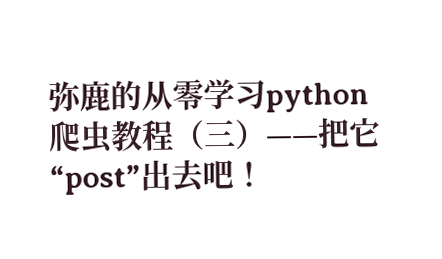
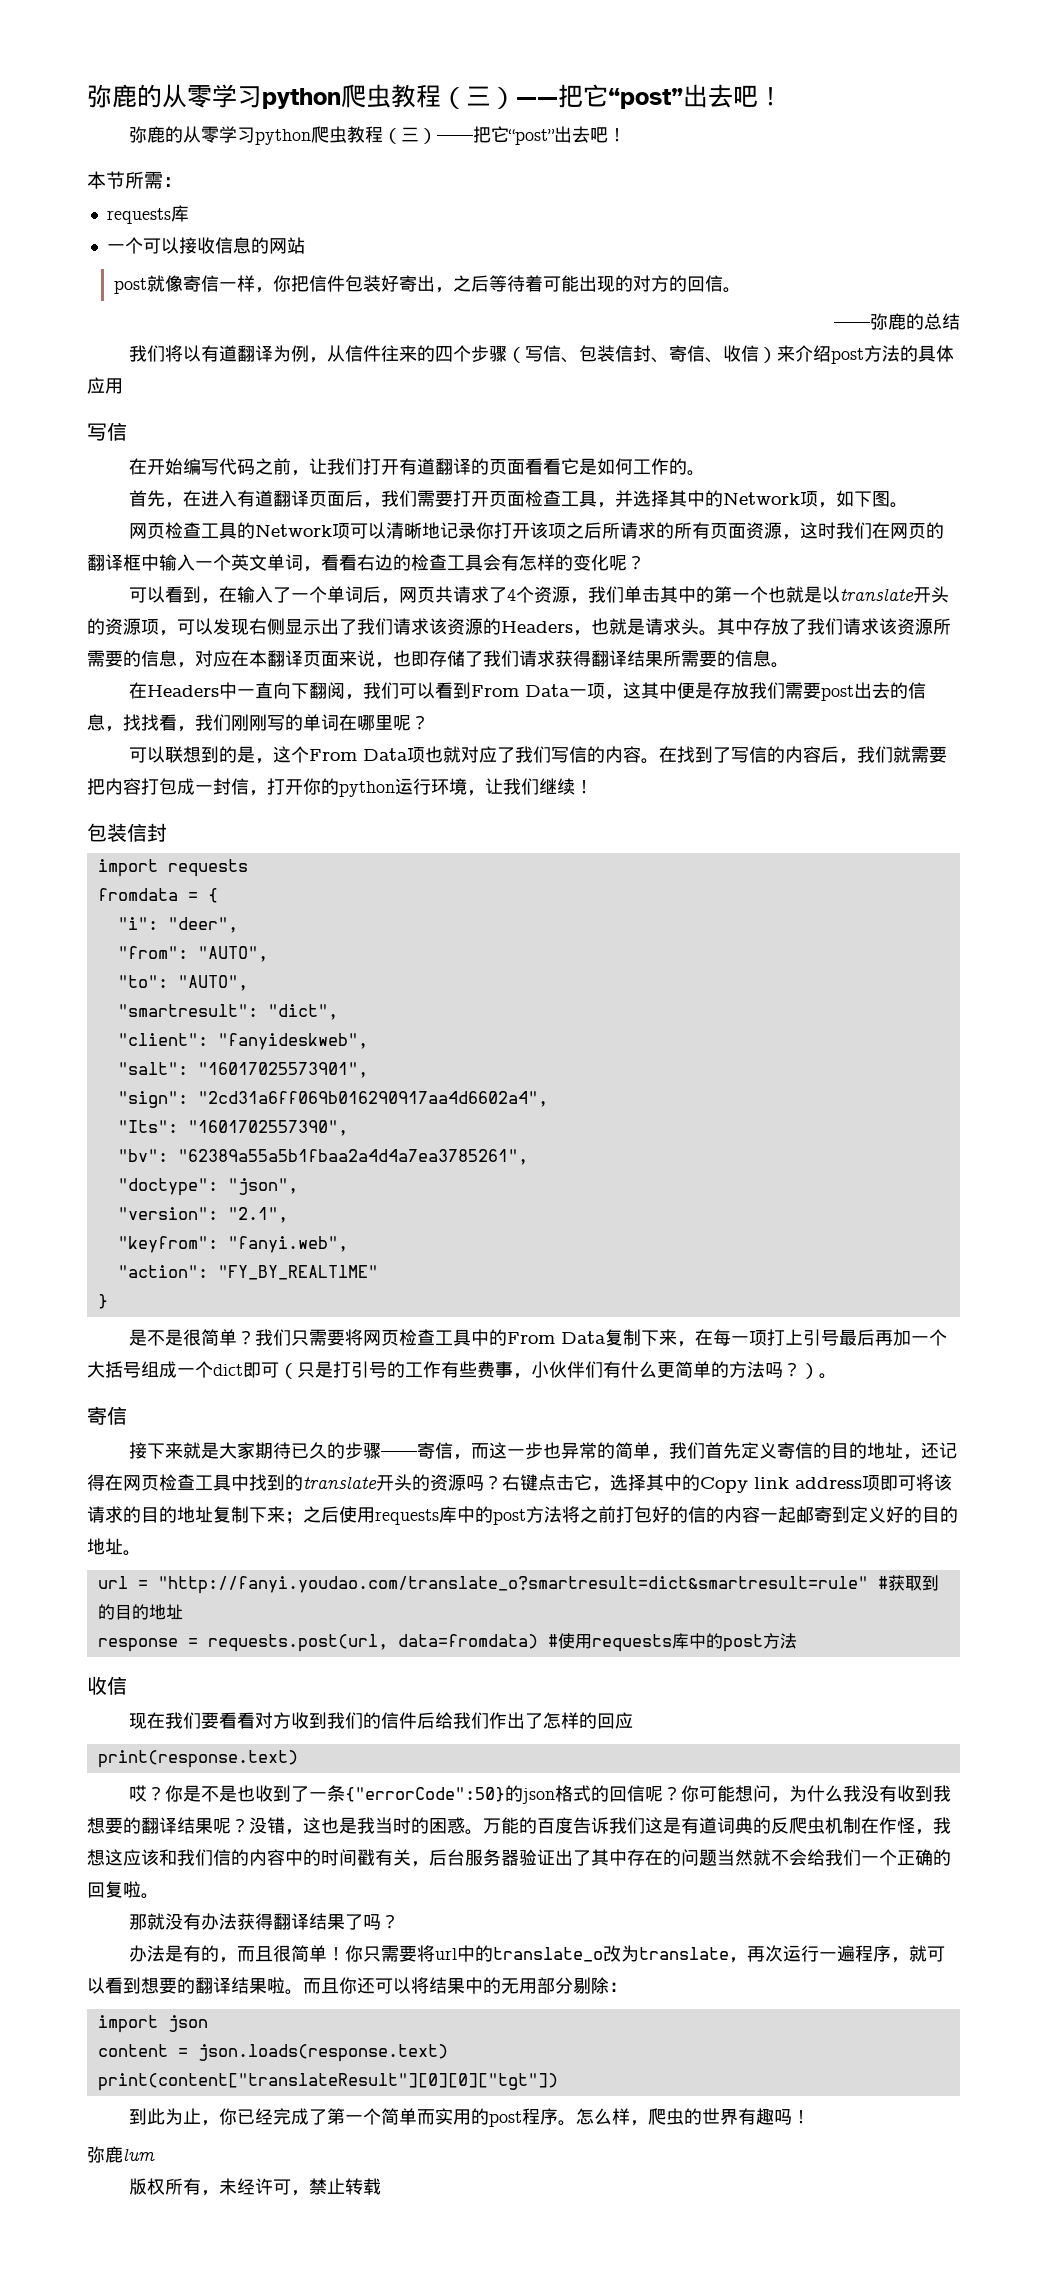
(265, 174) none -> [129,126,627,145] [87,171,182,189] [106,205,189,224] [106,237,305,254] [113,275,741,294] [834,313,960,330] [129,345,955,364] [87,377,123,394] [87,422,127,441] [129,458,706,476] [129,490,909,508] [129,522,945,540] [87,554,645,572] [129,586,950,604] [87,618,951,636] [87,650,789,668] [129,682,927,701] [87,714,429,732] [129,746,948,764] [87,778,593,797] [87,823,167,842] [97,859,248,877] [97,888,218,903] [117,917,238,933] [117,946,268,962] [117,975,248,991] [117,1004,338,1020] [117,1033,368,1050] [117,1062,368,1078] [117,1091,548,1108] [117,1120,348,1136] [117,1149,528,1165] [117,1178,298,1196] [117,1207,288,1223] [117,1236,348,1253] [117,1265,378,1280] [97,1294,108,1309] [129,1329,948,1347] [87,1361,837,1379] [87,1406,127,1425] [129,1442,958,1460] [87,1474,952,1493] [87,1506,958,1525] [87,1538,141,1556] [97,1575,939,1594] [97,1604,183,1620] [97,1633,797,1652] [87,1676,127,1695] [129,1712,634,1729] [97,1750,298,1768] [129,1785,952,1804] [87,1817,951,1835] [87,1849,951,1867] [87,1881,159,1899] [129,1913,400,1930] [129,1945,946,1963] [87,1977,627,1995] [97,2015,208,2033] [97,2044,448,2062] [97,2073,558,2091] [129,2108,811,2127] [87,2146,155,2163] [129,2178,382,2196] // 弥鹿的从零学习python爬虫教程（三）——把它“post”出去吧！ // 本节所需： // requests库 // 一个可以接收信息的网站 // post就像寄信一样，你把信件包装好寄出，之后等待着可能出现的对方的回信。 // ——弥鹿的总结 // 我们将以有道翻译为例，从信件往来的四个步骤（写信、包装信封、寄信、收信）来介绍post方法的具体应用 // 写信 // 在开始编写代码之前，让我们打开有道翻译的页面看看它是如何工作的。 // 首先，在进入有道翻译页面后，我们需要打开页面检查工具，并选择其中的Network项，如下图。 // 网页检查工具的Network项可以清晰地记录你打开该项之后所请求的所有页面资源，这时我们在网页的翻译框中输入一个英文单词，看看右边的检查工具会有怎样的变化呢？ // 可以看到，在输入了一个单词后，网页共请求了4个资源，我们单击其中的第一个也就是以translate开头的资源项，可以发现右侧显示出了我们请求该资源的Headers，也就是请求头。其中存放了我们请求该资源所需要的信息，对应在本翻译页面来说，也即存储了我们请求获得翻译结果所需要的信息。 // 在Headers中一直向下翻阅，我们可以看到From Data一项，这其中便是存放我们需要post出去的信息，找找看，我们刚刚写的单词在哪里呢？ // 可以联想到的是，这个From Data项也就对应了我们写信的内容。在找到了写信的内容后，我们就需要把内容打包成一封信，打开你的python运行环境，让我们继续！ // 包装信封 // import requests // fromdata = { // "i": "deer", // "from": "AUTO", // "to": "AUTO", // "smartresult": "dict", // "client": "fanyideskweb", // "salt": "16017025573901", // "sign": "2cd31a6ff069b016290917aa4d6602a4", // "Its": "1601702557390", // "bv": "62389a55a5b1fbaa2a4d4a7ea3785261", // "doctype": "json", // "version": "2.1", // "keyfrom": "fanyi.web", // "action": "FY_BY_REALTlME" // } // 是不是很简单？我们只需要将网页检查工具中的From Data复制下来，在每一项打上引号最后再加一个大括号组成一个dict即可（只是打引号的工作有些费事，小伙伴们有什么更简单的方法吗？）。 // 寄信 // 接下来就是大家期待已久的步骤——寄信，而这一步也异常的简单，我们首先定义寄信的目的地址，还记得在网页检查工具中找到的translate开头的资源吗？右键点击它，选择其中的Copy link address项即可将该请求的目的地址复制下来；之后使用requests库中的post方法将之前打包好的信的内容一起邮寄到定义好的目的地址。 // url = "http://fanyi.youdao.com/translate_o?smartresult=dict&smartresult=rule" #获取到的目的地址 // response = requests.post(url, data=fromdata) #使用requests库中的post方法 // 收信 // 现在我们要看看对方收到我们的信件后给我们作出了怎样的回应 // print(response.text) // 哎？你是不是也收到了一条{"errorCode":50}的json格式的回信呢？你可能想问，为什么我没有收到我想要的翻译结果呢？没错，这也是我当时的困惑。万能的百度告诉我们这是有道词典的反爬虫机制在作怪，我想这应该和我们信的内容中的时间戳有关，后台服务器验证出了其中存在的问题当然就不会给我们一个正确的回复啦。 // 那就没有办法获得翻译结果了吗？ // 办法是有的，而且很简单！你只需要将url中的translate_o改为translate，再次运行一遍程序，就可以看到想要的翻译结果啦。而且你还可以将结果中的无用部分剔除： // import json // content = json.loads(response.text) // print(content["translateResult"][0][0]["tgt"]) // 到此为止，你已经完成了第一个简单而实用的post程序。怎么样，爬虫的世界有趣吗！ // 弥鹿lum // 版权所有，未经许可，禁止转载

